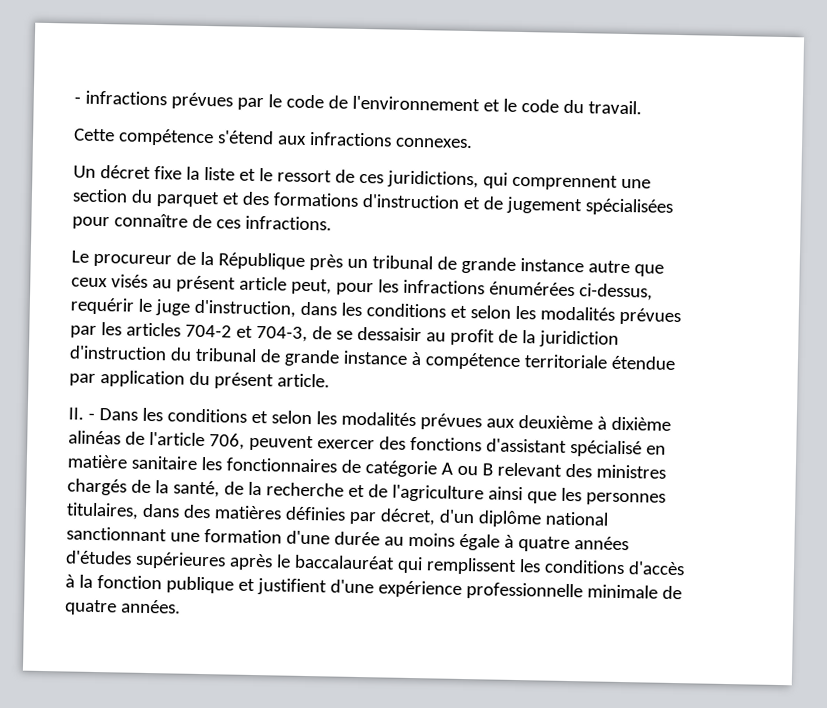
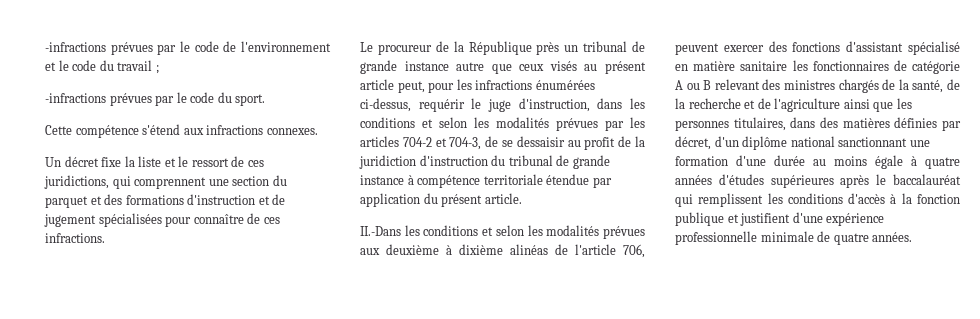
[74,90,167,106] - infractions -> [45,42,106,52] -infractions
[587,100,642,115] travail. -> [117,60,159,74] [45,92,266,106] travail ; // -infractions prévues par le code du sport.
[68,407,138,421] II. - Dans -> [360,226,401,236] II.-Dans

